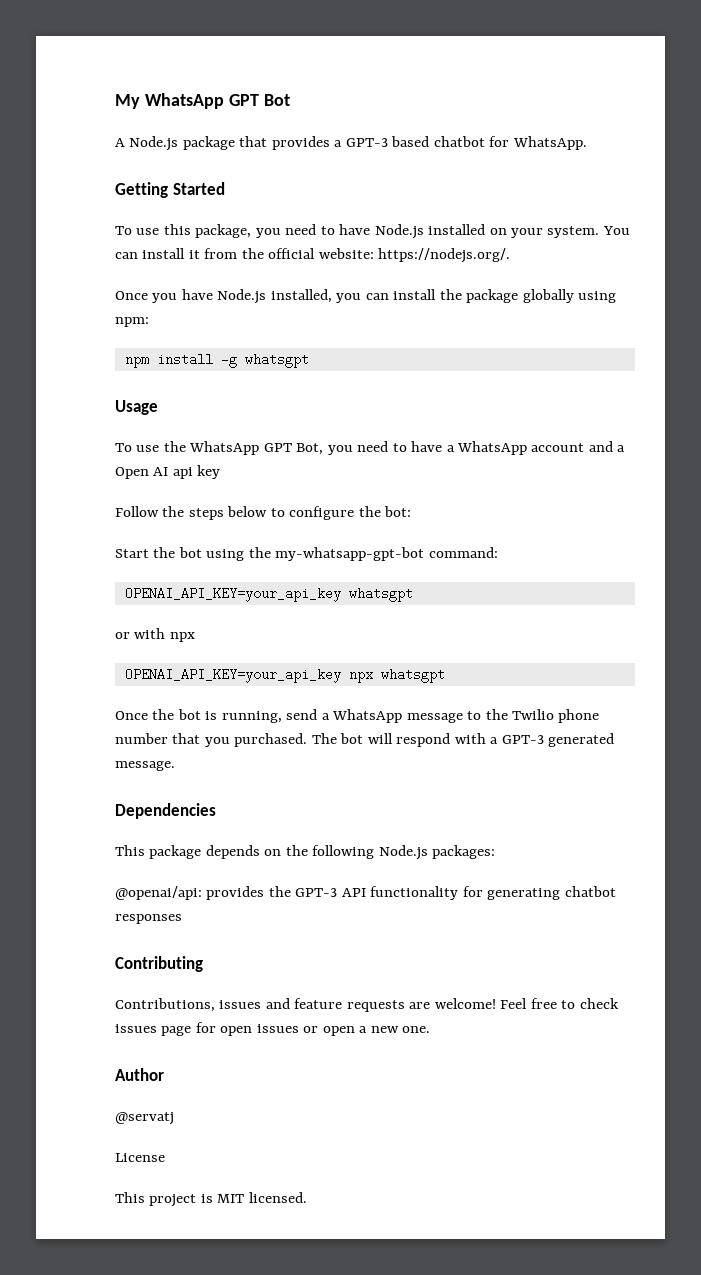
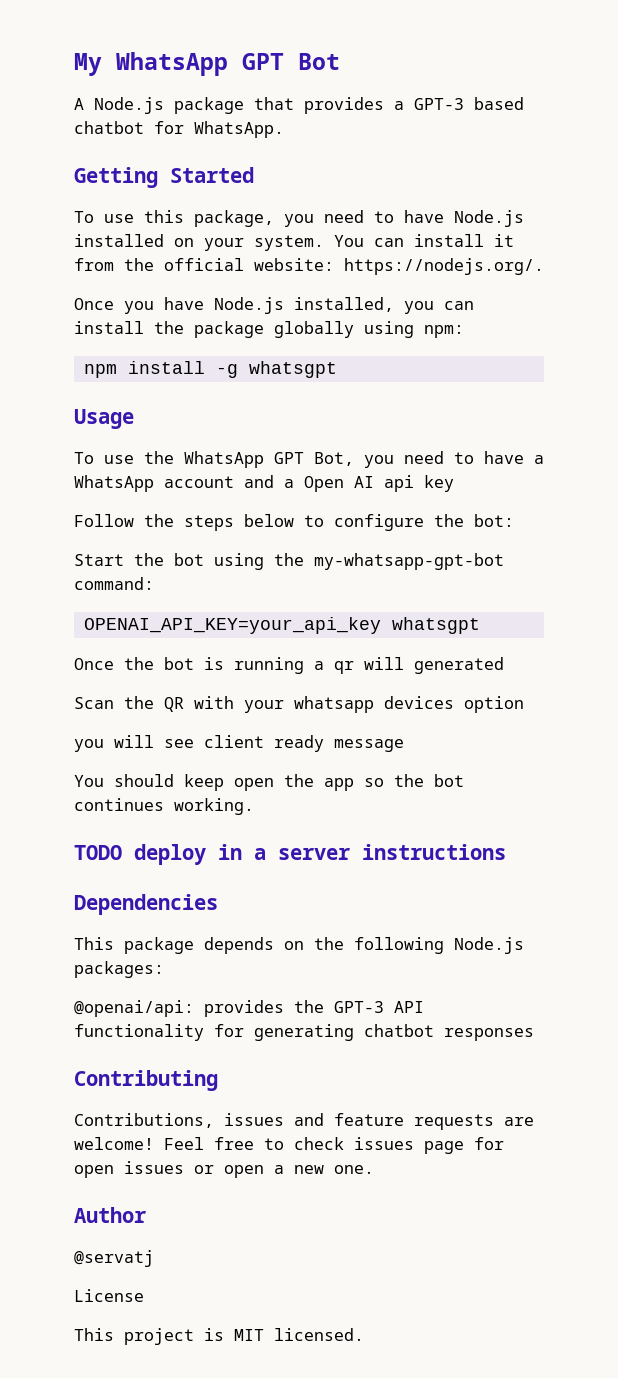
[115,628,195,642] [124,668,445,683] [115,709,600,723] [115,733,615,747] [115,761,175,771] or with npx // OPENAI_API_KEY=your_api_key npx whatsgpt // Once the bot is running, send a WhatsApp message to the Twilio phone number that you purchased. The bot will respond with a GPT-3 generated message. -> [74,657,504,674] [74,696,524,713] [74,735,404,752] [74,774,464,791] [74,798,254,815] [74,844,506,865] Once the bot is running a qr will generated // Scan the QR with your whatsapp devices option // you will see client ready message // You should keep open the app so the bot continues working. // TODO deploy in a server instructions

